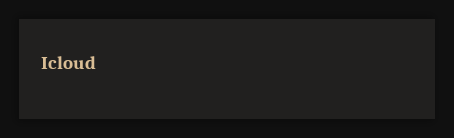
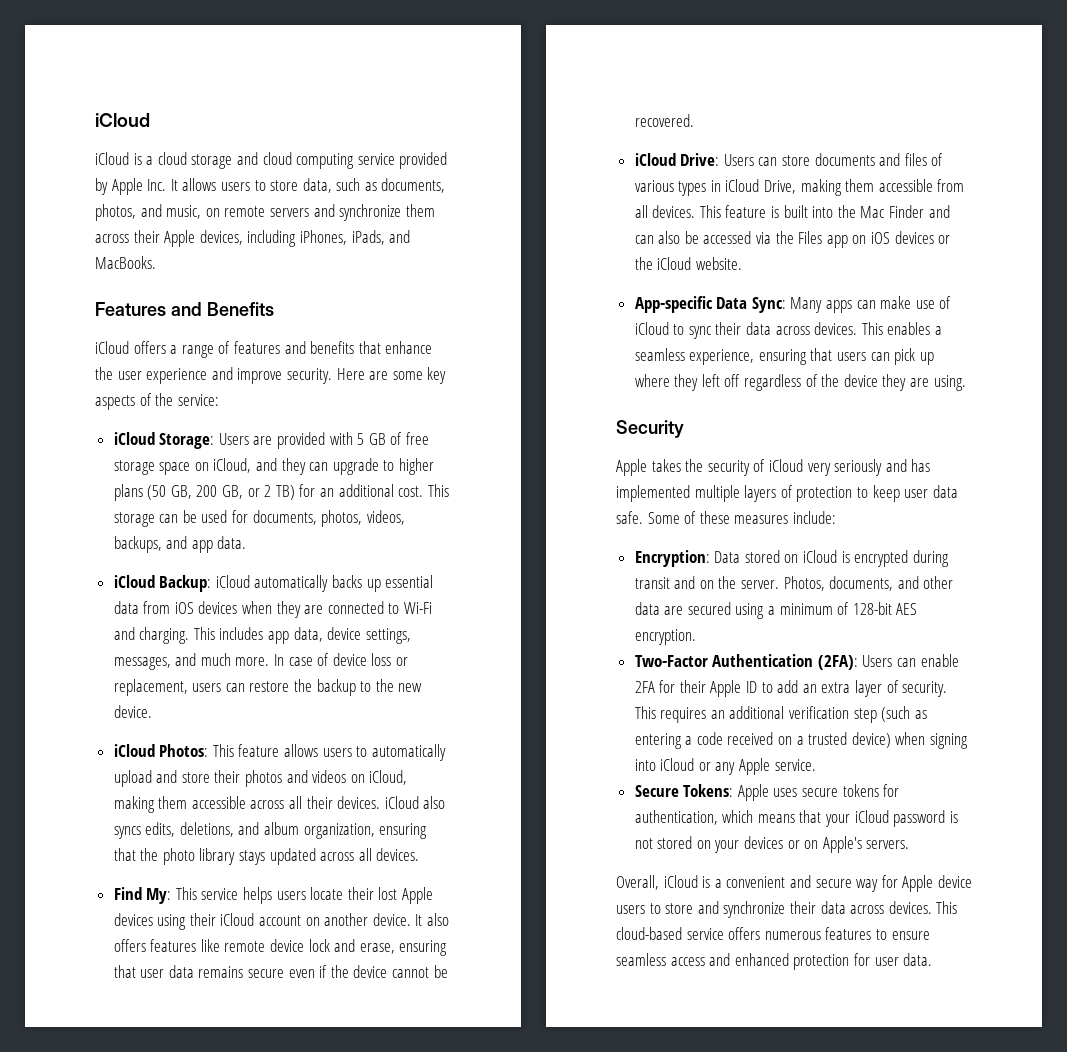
[41,56,96,69] Icloud -> [95,113,150,127] [95,152,448,169] [95,178,446,195] [95,204,435,221] [95,230,411,247] [95,256,156,269] [95,302,274,316] [95,341,433,358] [95,367,447,384] [95,393,219,410] [113,432,430,449] [113,458,435,475] [113,484,449,501] [113,510,405,527] [113,536,247,553] [113,575,434,592] [113,601,433,618] [113,627,411,644] [113,653,409,670] [113,679,423,696] [113,705,152,718] [113,744,446,761] [113,770,408,787] [113,796,446,813] [113,822,428,839] [113,848,420,865] [113,887,434,904] [113,913,450,930] [113,939,448,956] [113,965,448,978] [634,114,694,127] [634,153,944,166] [634,179,965,196] [634,205,950,218] [634,231,951,248] [634,257,742,270] [634,296,952,313] [634,322,943,339] [634,348,934,365] [634,374,966,391] [616,420,684,438] [616,459,931,476] [616,485,958,502] [616,511,836,524] [634,550,949,567] [634,576,954,591] [634,602,918,619] [634,629,696,645] [634,654,959,670] [634,680,948,697] [634,706,927,723] [634,732,969,749] [634,758,816,775] [634,784,900,801] [634,810,958,827] [634,836,910,853] [616,875,972,892] [616,901,958,918] [616,927,930,940] [616,953,933,970] iCloud // iCloud is a cloud storage and cloud computing service provided by Apple Inc. It allows users to store data, such as documents, photos, and music, on remote servers and synchronize them across their Apple devices, including iPhones, iPads, and MacBooks. // Features and Benefits // iCloud offers a range of features and benefits that enhance the user experience and improve security. Here are some key aspects of the service: // iCloud Storage: Users are provided with 5 GB of free storage space on iCloud, and they can upgrade to higher plans (50 GB, 200 GB, or 2 TB) for an additional cost. This storage can be used for documents, photos, videos, backups, and app data. // iCloud Backup: iCloud automatically backs up essential data from iOS devices when they are connected to Wi-Fi and charging. This includes app data, device settings, messages, and much more. In case of device loss or replacement, users can restore the backup to the new device. // iCloud Photos: This feature allows users to automatically upload and store their photos and videos on iCloud, making them accessible across all their devices. iCloud also syncs edits, deletions, and album organization, ensuring that the photo library stays updated across all devices. // Find My: This service helps users locate their lost Apple devices using their iCloud account on another device. It also offers features like remote device lock and erase, ensuring that user data remains secure even if the device cannot be recovered. // iCloud Drive: Users can store documents and files of various types in iCloud Drive, making them accessible from all devices. This feature is built into the Mac Finder and can also be accessed via the Files app on iOS devices or the iCloud website. // App-specific Data Sync: Many apps can make use of iCloud to sync their data across devices. This enables a seamless experience, ensuring that users can pick up where they left off regardless of the device they are using. // Security // Apple takes the security of iCloud very seriously and has implemented multiple layers of protection to keep user data safe. Some of these measures include: // Encryption: Data stored on iCloud is encrypted during transit and on the server. Photos, documents, and other data are secured using a minimum of 128-bit AES encryption. // Two-Factor Authentication (2FA): Users can enable 2FA for their Apple ID to add an extra layer of security. This requires an additional verification step (such as entering a code received on a trusted device) when signing into iCloud or any Apple service. // Secure Tokens: Apple uses secure tokens for authentication, which means that your iCloud password is not stored on your devices or on Apple's servers. // Overall, iCloud is a convenient and secure way for Apple device users to store and synchronize their data across devices. This cloud-based service offers numerous features to ensure seamless access and enhanced protection for user data.

